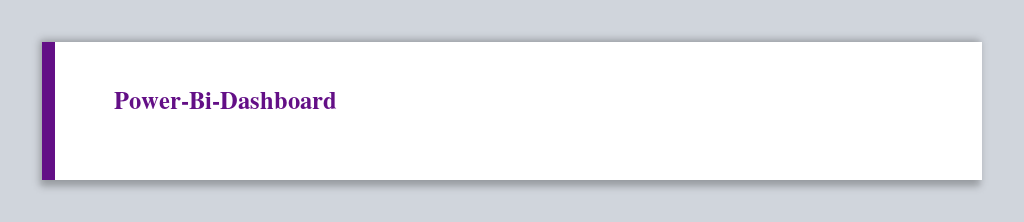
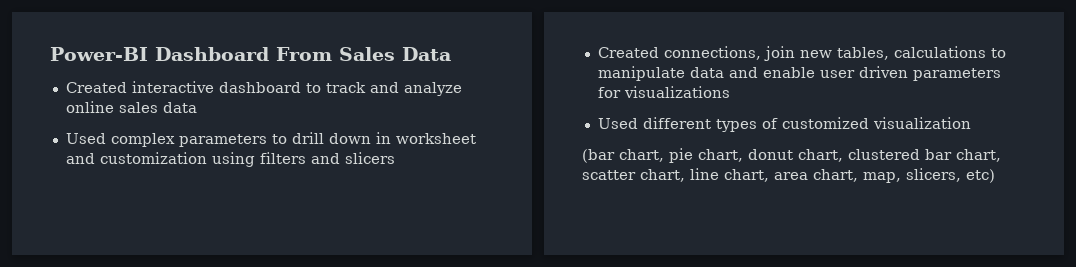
[114,92,337,109] Power-Bi-Dashboard -> [50,47,451,61] [65,81,462,96] [65,101,197,113] [65,132,476,147] [65,152,395,167] [597,46,1006,61] [597,66,1001,81] [597,86,730,98] [597,117,971,132] [582,148,1001,163] [582,168,995,183] Power-BI Dashboard From Sales Data // Created interactive dashboard to track and analyze online sales data // Used complex parameters to drill down in worksheet and customization using filters and slicers // Created connections, join new tables, calculations to manipulate data and enable user driven parameters for visualizations // Used different types of customized visualization // (bar chart, pie chart, donut chart, clustered bar chart, scatter chart, line chart, area chart, map, slicers, etc)

